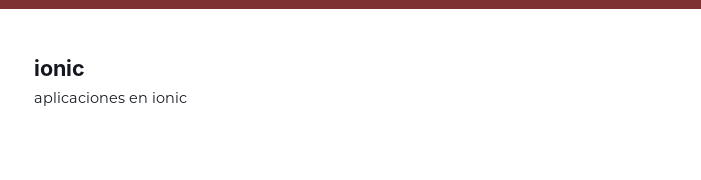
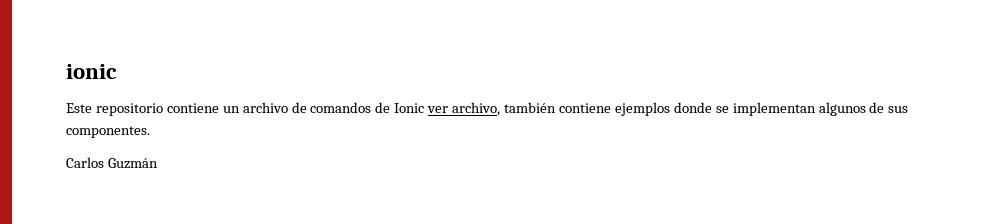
[34,92,187,106] aplicaciones en ionic -> [66,102,909,116] [66,126,150,138] [66,157,158,169] Este repositorio contiene un archivo de comandos de Ionic ver archivo, también contiene ejemplos donde se implementan algunos de sus componentes. // Carlos Guzmán

